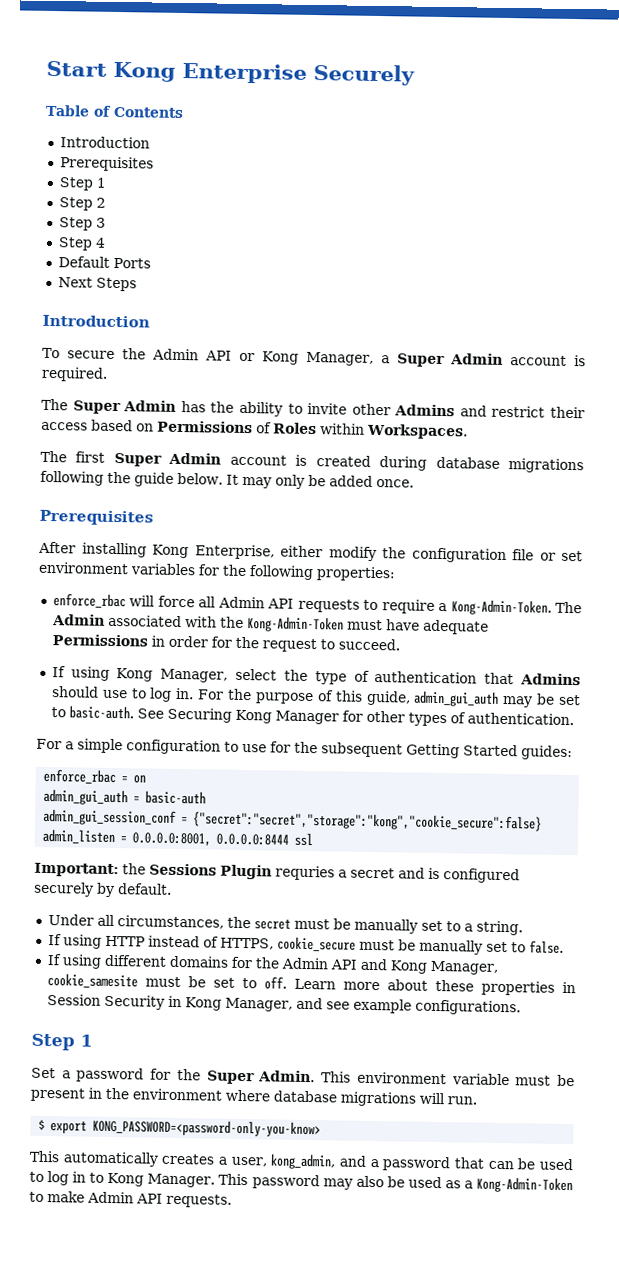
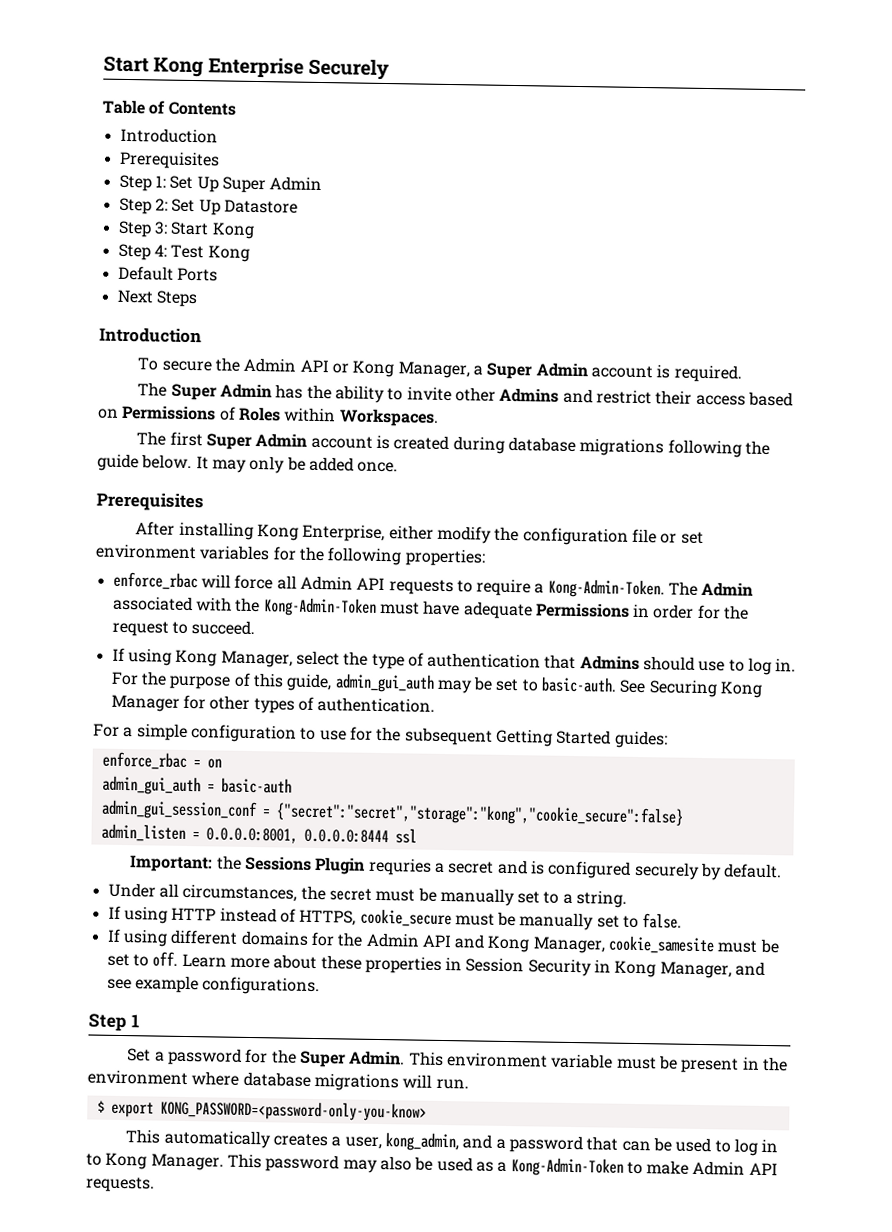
[95,177,106,188] [58,197,106,211] [58,217,106,231] [57,237,106,251] 1 // Step 2 // Step 3 // Step 4 -> [154,175,323,194] [118,197,298,216] [117,220,255,239] [117,243,250,262] 1: Set Up Super Admin // Step 2: Set Up Datastore // Step 3: Start Kong // Step 4: Test Kong

